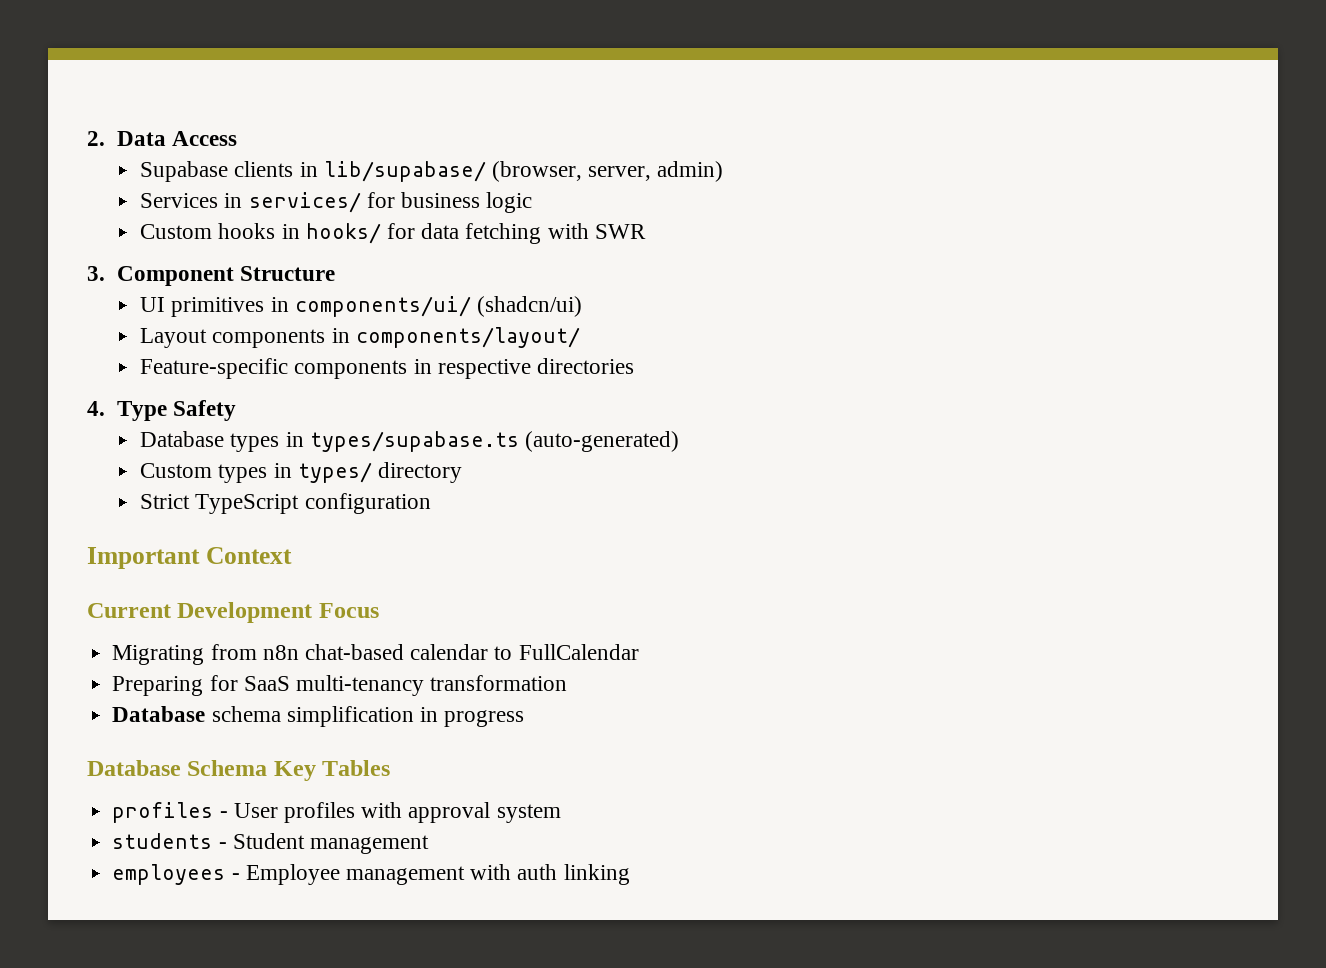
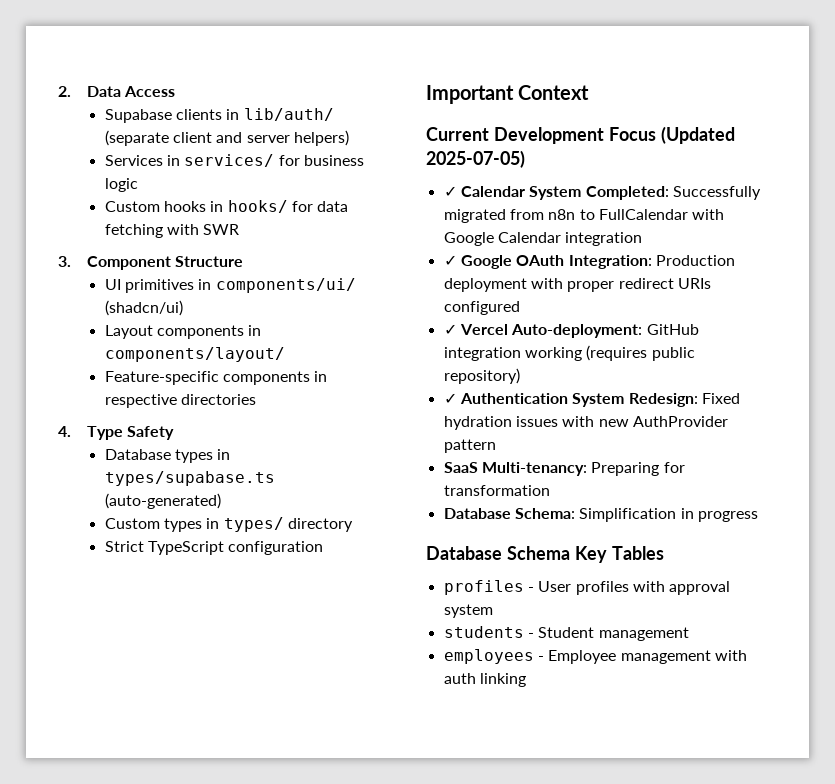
[323,161,724,182] lib/supabase/ (browser, server, admin) -> [243,108,334,121] [104,130,350,146] lib/auth/ (separate client and server helpers)
[112,644,639,665] [112,675,424,696] // Migrating from n8n chat-based calendar to FullCalendar // Preparing for SaaS multi-tenancy -> [660,126,735,144] [426,150,525,168] [443,186,761,200] [443,209,725,223] [443,232,643,246] [443,255,735,269] [443,278,711,292] [443,301,520,315] [443,324,699,338] [443,345,695,361] [443,368,520,384] [443,393,740,407] [443,416,728,430] [443,439,496,453] [443,462,685,476] (Updated 2025-07-05) // ✓ Calendar System Completed: Successfully migrated from n8n to FullCalendar with Google Calendar integration // ✓ Google OAuth Integration: Production deployment with proper redirect URIs configured // ✓ Vercel Auto-deployment: GitHub integration working (requires public repository) // ✓ Authentication System Redesign: Fixed hydration issues with new AuthProvider pattern // SaaS Multi-tenancy: Preparing for
[211,706,414,727] schema simplification -> [514,508,677,522] Schema: Simplification

